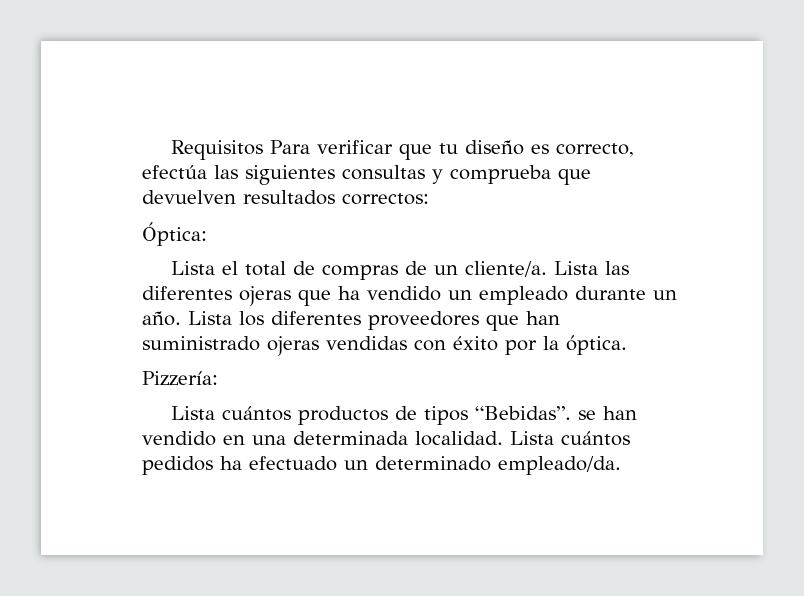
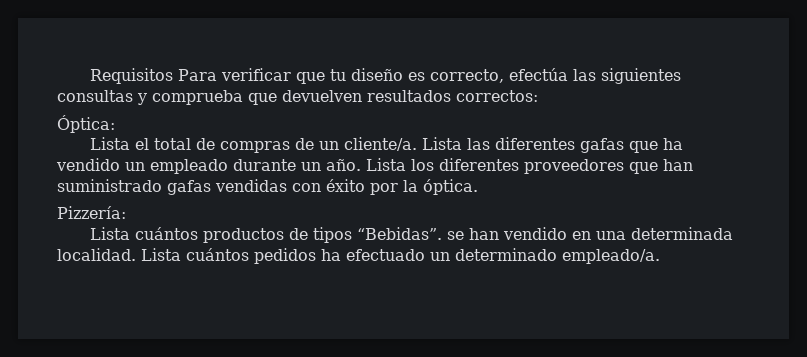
[239,286,291,306] ojeras -> [579,138,624,153] gafas
[267,336,319,356] ojeras -> [167,180,211,195] gafas
[498,456,621,475] empleado/da. -> [562,249,660,264] empleado/a.

